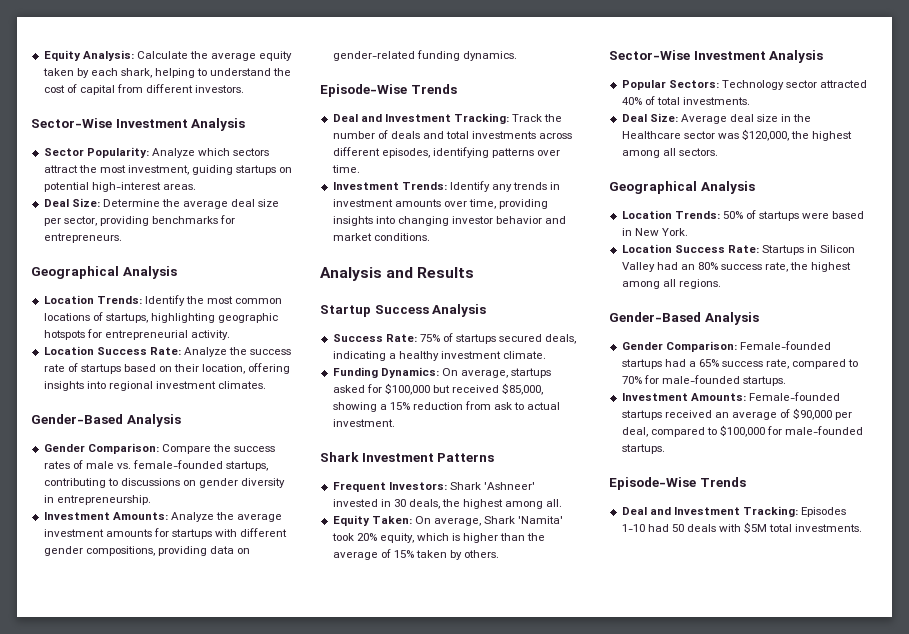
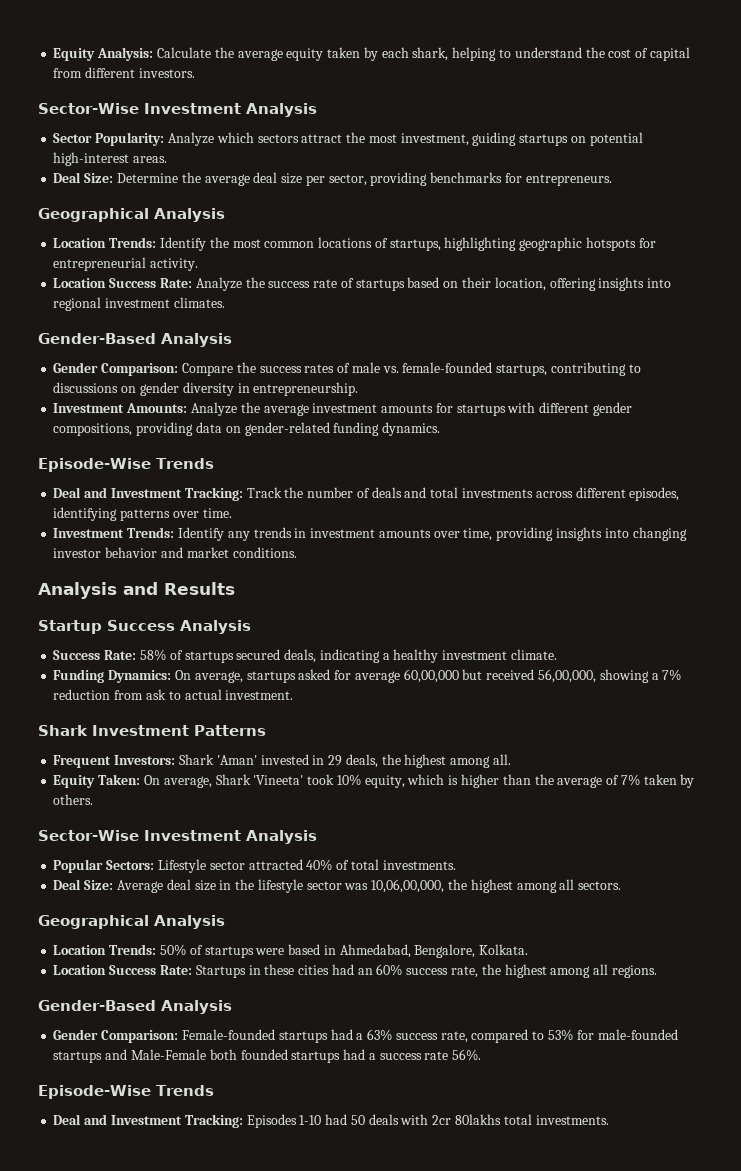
[419,334,440,342] 75% -> [139,649,166,661] 58%
[384,383,430,395] $100,000 -> [354,669,459,683] average 60,00,000
[502,383,544,395] $85,000, -> [537,669,596,683] 56,00,000,
[389,402,410,410] 15% -> [662,669,682,681] 7%
[483,482,535,490] 'Ashneer' -> [216,755,257,765] 'Aman'
[393,499,406,507] 30 -> [328,755,343,766] 29
[518,516,564,524] [331,533,377,541] 'Namita' took 20% -> [253,774,361,786] 'Vineeta' took 10%
[393,550,414,558] 15% -> [620,774,640,786] 7%
[721,80,784,90] Technology -> [157,859,206,873] Lifestyle
[621,131,681,139] Healthcare -> [257,879,303,893] lifestyle
[741,129,789,141] $120,000, -> [371,879,445,893] 10,06,00,000,
[634,228,688,236] New York. -> [339,944,529,958] Ahmedabad, Bengalore, Kolkata.
[820,245,856,253] [621,262,655,272] Silicon Valley -> [264,964,330,975] these cities
[697,262,718,270] 80% -> [376,964,403,976] 60%
[698,359,719,367] 65% -> [367,1029,393,1041] 63%
[621,375,786,386] [621,392,840,401] [621,408,853,420] [621,425,864,437] [621,444,665,454] 70% for male-founded startups. // Investment Amounts: Female-founded startups received an average of $90,000 per deal, compared to $100,000 for male-founded startups. -> [547,1029,678,1041] [53,1049,482,1063] 53% for male-founded startups and Male-Female both founded startups had a success rate 56%.
[744,522,768,533] $5M -> [432,1114,501,1125] 2cr 80lakhs

